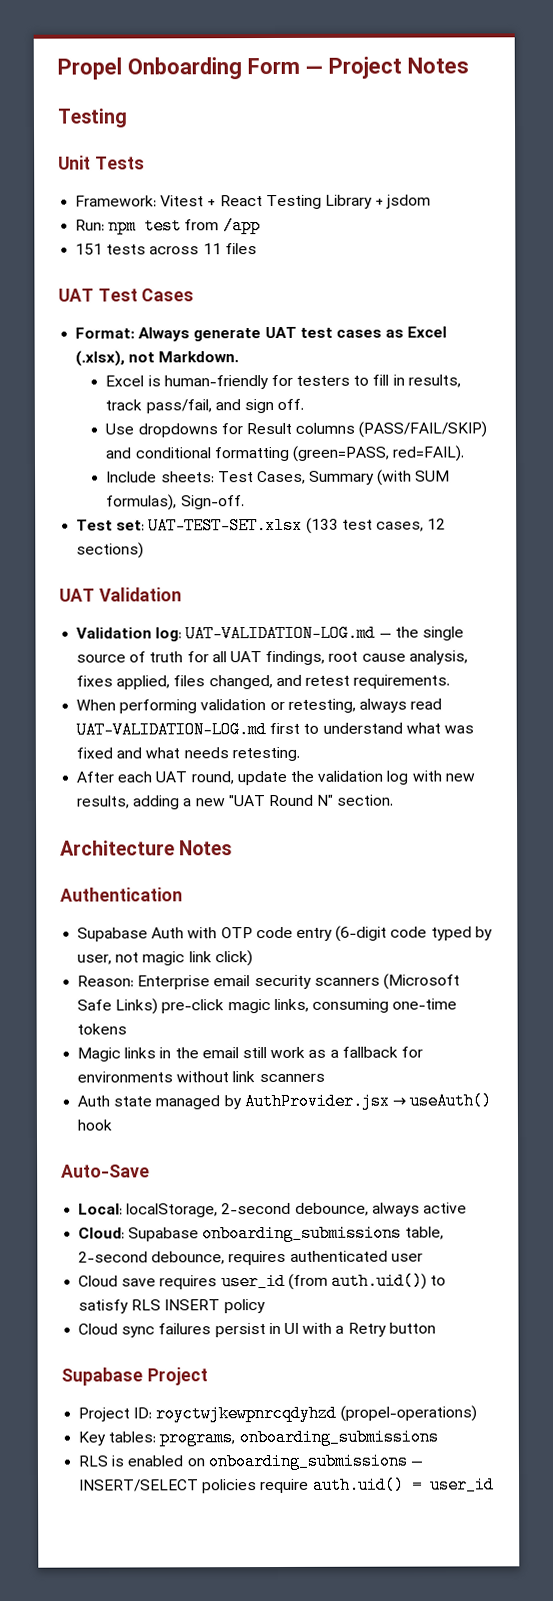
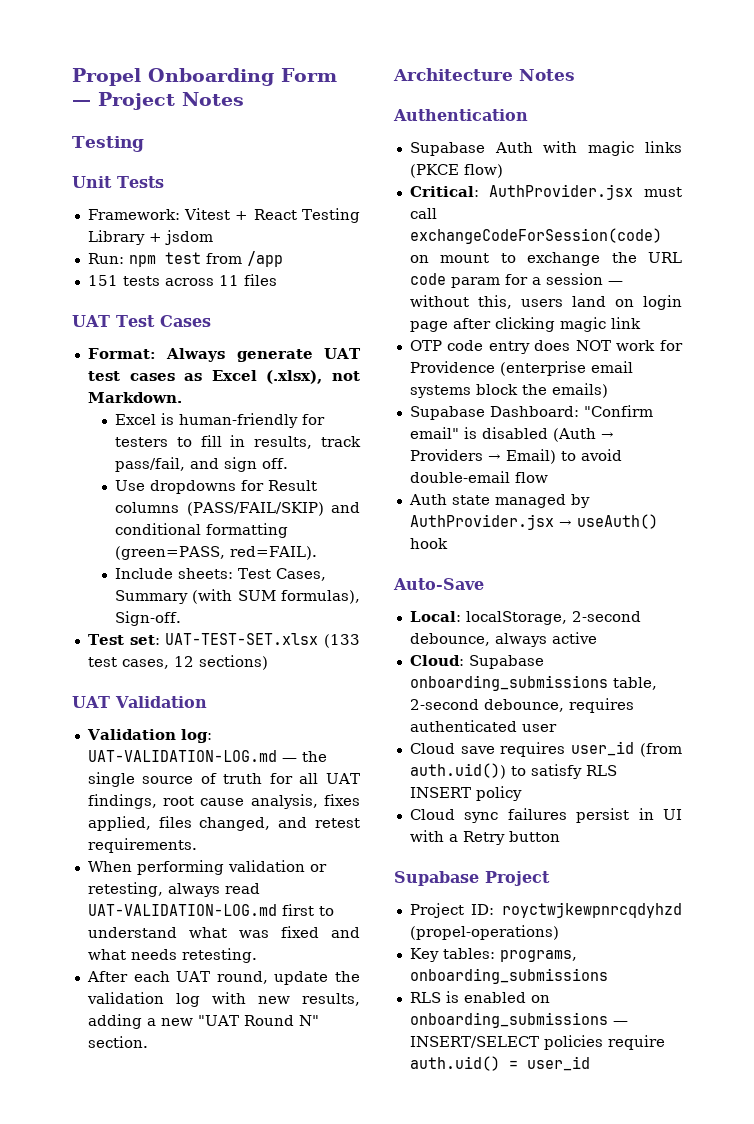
[220,925,493,942] [77,950,253,967] [77,973,460,990] [77,998,458,1015] [77,1023,128,1035] [77,1046,423,1062] [77,1071,325,1083] OTP code entry (6-digit code typed by user, not magic link click) // Reason: Enterprise email security scanners (Microsoft Safe Links) pre-click magic links, consuming one-time tokens // Magic links in the email still work as a fallback for environments without link scanners -> [588,141,682,156] [409,164,503,178] [409,184,682,200] [409,208,437,219] [409,228,662,244] [409,252,682,266] [409,273,623,288] [409,295,682,310] [409,317,641,332] [409,340,683,354] [409,361,633,376] [409,383,608,398] [409,405,653,420] [409,427,614,442] [409,449,622,464] [409,471,548,483] magic links (PKCE flow) // Critical: AuthProvider.jsx must call exchangeCodeForSession(code) on mount to exchange the URL code param for a session — without this, users land on login page after clicking magic link // OTP code entry does NOT work for Providence (enterprise email systems block the emails) // Supabase Dashboard: "Confirm email" is disabled (Auth → Providers → Email) to avoid double-email flow

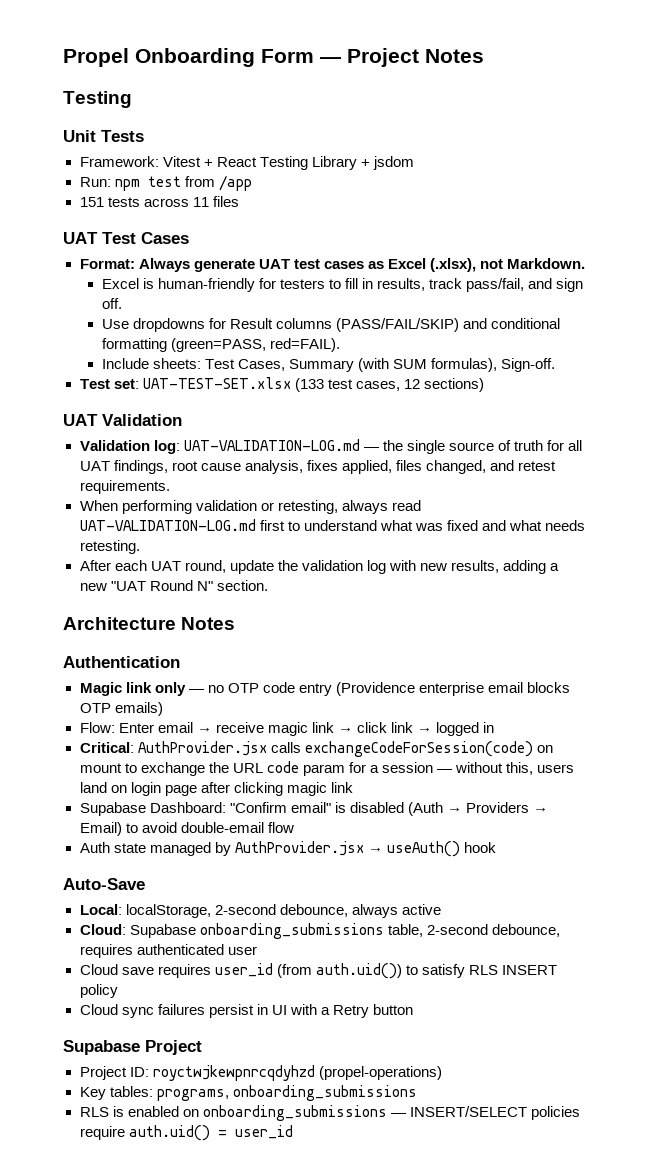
[409,141,682,156] [409,164,503,178] Supabase Auth with magic links (PKCE flow) -> [79,682,571,696] [79,702,163,716] [79,722,495,736] Magic link only — no OTP code entry (Providence enterprise email blocks OTP emails) // Flow: Enter email → receive magic link → click link → logged in
[644,187,682,197] [409,208,437,219] must call -> [270,742,301,753] calls
[409,340,683,354] [409,361,633,376] [409,383,608,398] // OTP code entry does NOT work for Providence (enterprise email systems block the emails) -> (353, 787) none

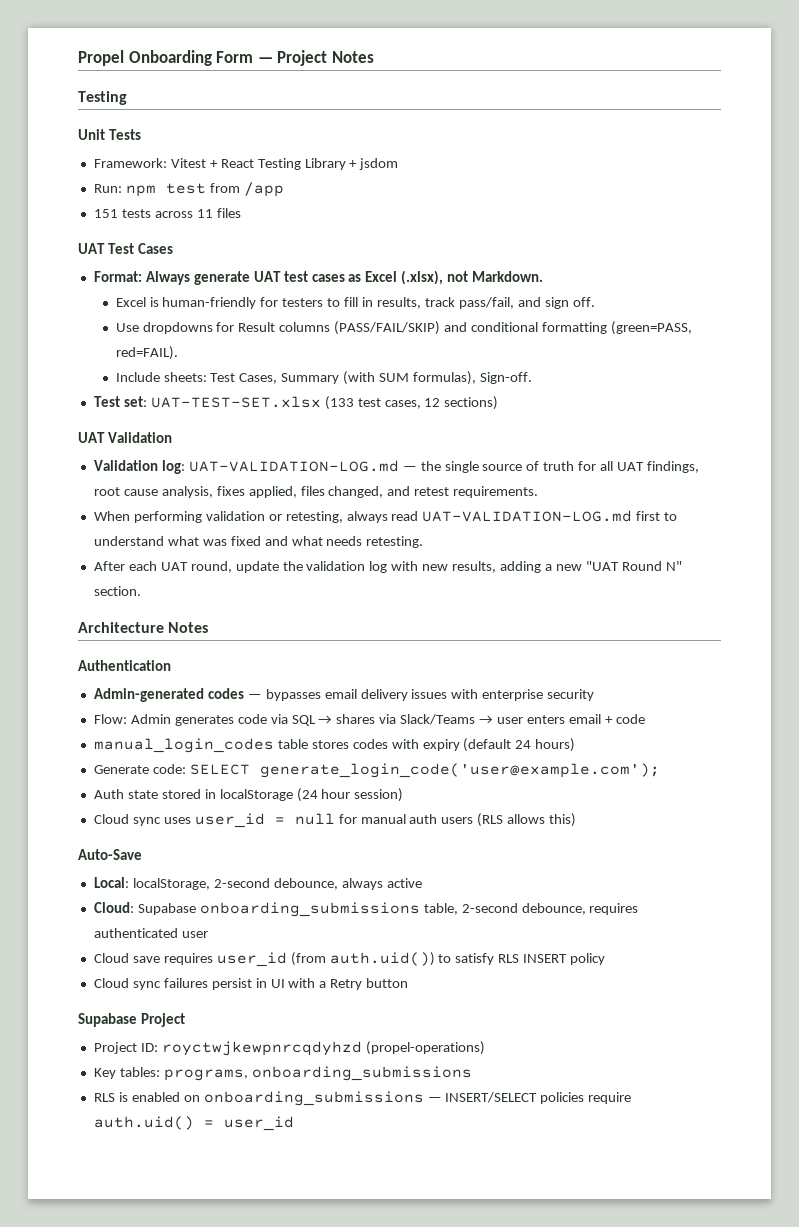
[79,682,571,696] [79,702,163,716] [79,722,495,736] [79,741,553,757] [79,761,575,776] [79,782,353,796] [79,802,548,816] [79,822,294,836] [79,841,496,857] Magic link only — no OTP code entry (Providence enterprise email blocks OTP emails) // Flow: Enter email → receive magic link → click link → logged in // Critical: AuthProvider.jsx calls exchangeCodeForSession(code) on mount to exchange the URL code param for a session — without this, users land on login page after clicking magic link // Supabase Dashboard: "Confirm email" is disabled (Auth → Providers → Email) to avoid double-email flow // Auth state managed by AuthProvider.jsx → useAuth() hook -> [93,688,595,702] [93,714,645,726] [93,738,576,753] [93,763,660,778] [93,788,404,802] [93,813,577,828] Admin-generated codes — bypasses email delivery issues with enterprise security // Flow: Admin generates code via SQL → shares via Slack/Teams → user enters email + code // manual_login_codes table stores codes with expiry (default 24 hours) // Generate code: SELECT generate_login_code('user@example.com'); // Auth state stored in localStorage (24 hour session) // Cloud sync uses user_id = null for manual auth users (RLS allows this)

